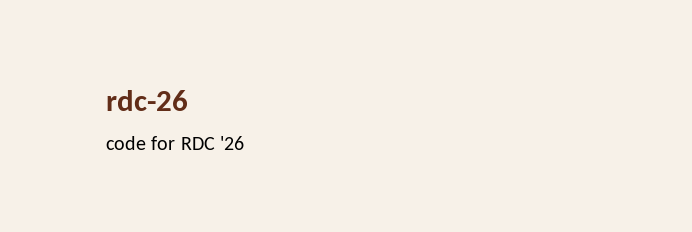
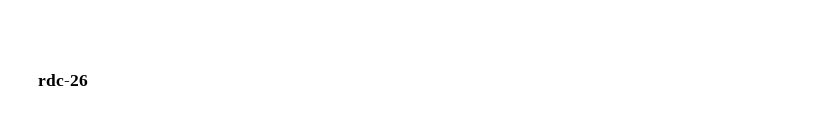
[106,136,245,150] // code for RDC '26 -> (88, 80) none

